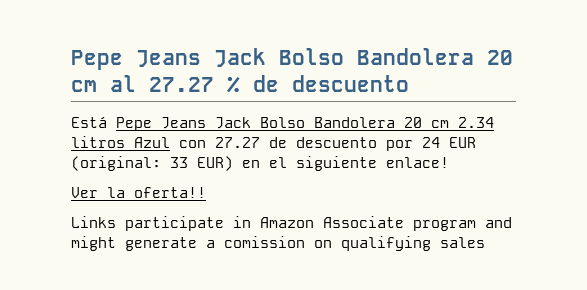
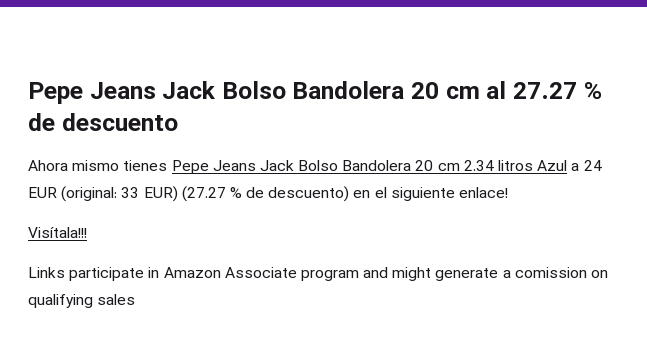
[71,116,107,128] Está -> [28,160,168,171] Ahora mismo tienes
[179,137,413,151] con 27.27 de descuento por -> [571,163,580,171] a
(233, 163) none -> [181,186,350,202] (27.27 % de descuento)
[71,187,206,198] Ver la oferta!! -> [28,227,87,238] Visítala!!!

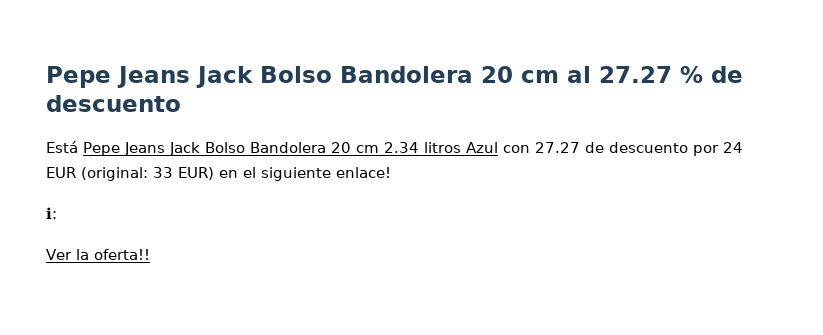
[28,160,168,171] Ahora mismo tienes -> [46,141,78,153] Está
[571,163,580,171] a -> [503,142,719,156] con 27.27 de descuento por
[181,186,350,202] (27.27 % de descuento) -> (214, 173) none
[28,227,87,238] [28,267,609,281] [28,294,136,308] Visítala!!! // Links participate in Amazon Associate program and might generate a comission on qualifying sales -> [46,207,57,219] [46,249,150,260] ℹ: // Ver la oferta!!

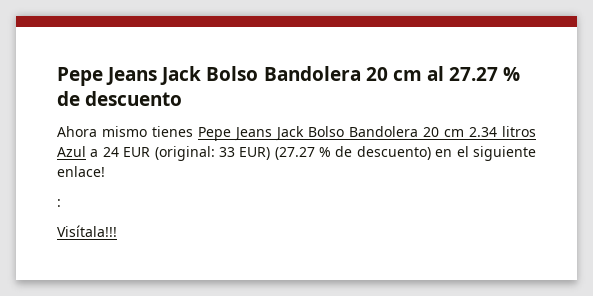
[46,141,78,153] Está -> [57,126,193,137] Ahora mismo tienes
[503,142,719,156] con 27.27 de descuento por -> [90,149,99,157] a
(214, 173) none -> [274,146,431,160] (27.27 % de descuento)
[46,207,57,219] [46,249,150,260] ℹ: // Ver la oferta!! -> [57,199,61,207] [57,225,117,237] : // Visítala!!!

